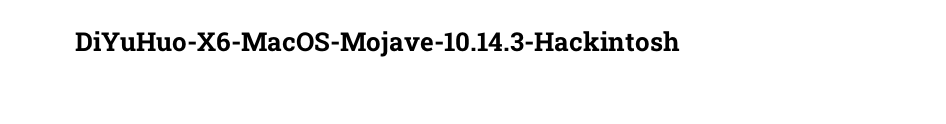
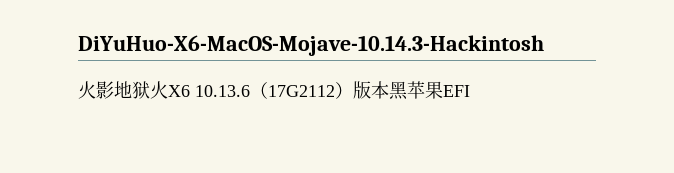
(680, 44) none -> [78,81,470,100] // 火影地狱火X6 10.13.6（17G2112）版本黑苹果EFI

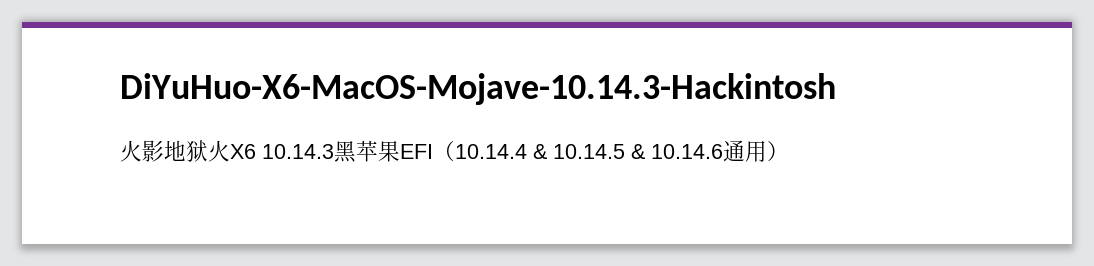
[195,81,470,100] 10.13.6（17G2112）版本黑苹果EFI -> [262,140,789,163] 10.14.3黑苹果EFI（10.14.4 & 10.14.5 & 10.14.6通用）

